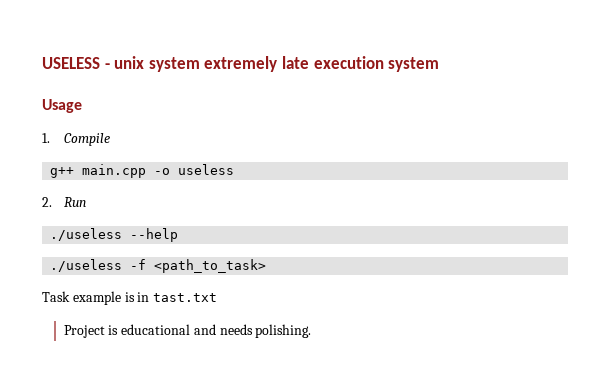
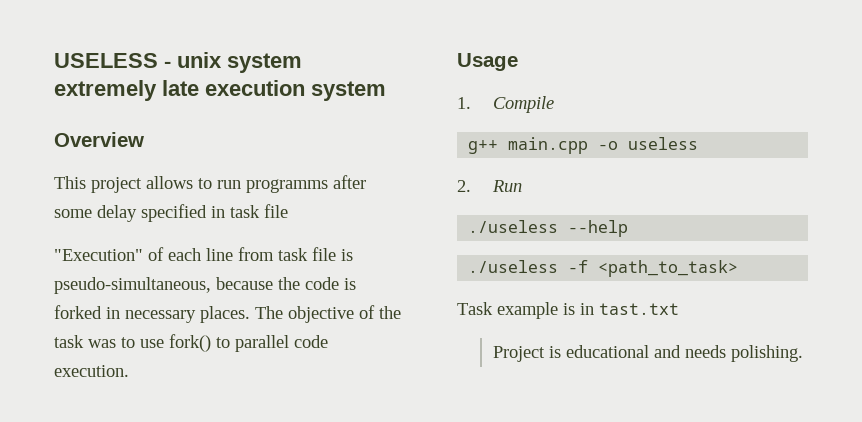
(440, 64) none -> [54,132,144,147] [54,175,366,193] [54,204,288,222] [54,247,353,261] [54,277,356,294] [54,305,401,323] [54,334,328,352] [54,365,129,377] // Overview // This project allows to run programms after some delay specified in task file // "Execution" of each line from task file is pseudo-simultaneous, because the code is forked in necessary places. The objective of the task was to use fork() to parallel code execution.

